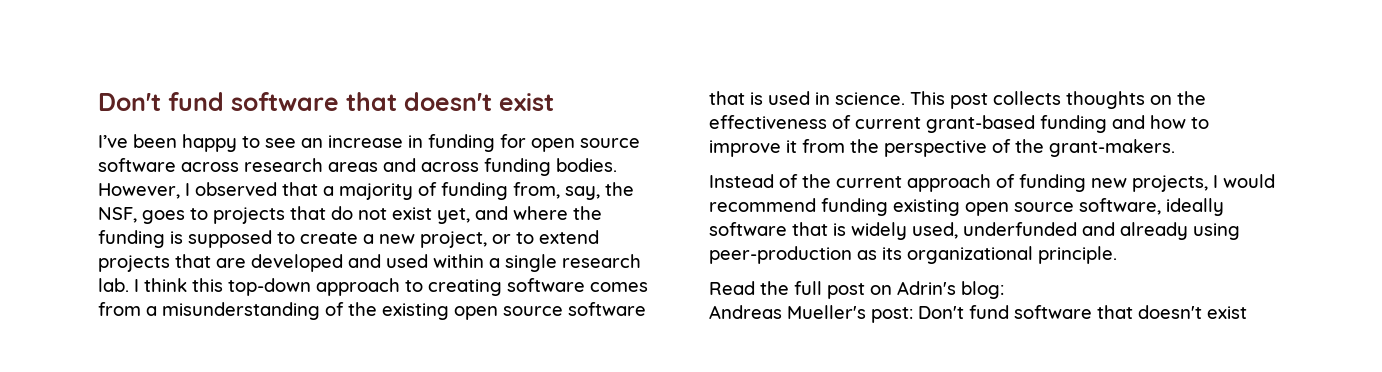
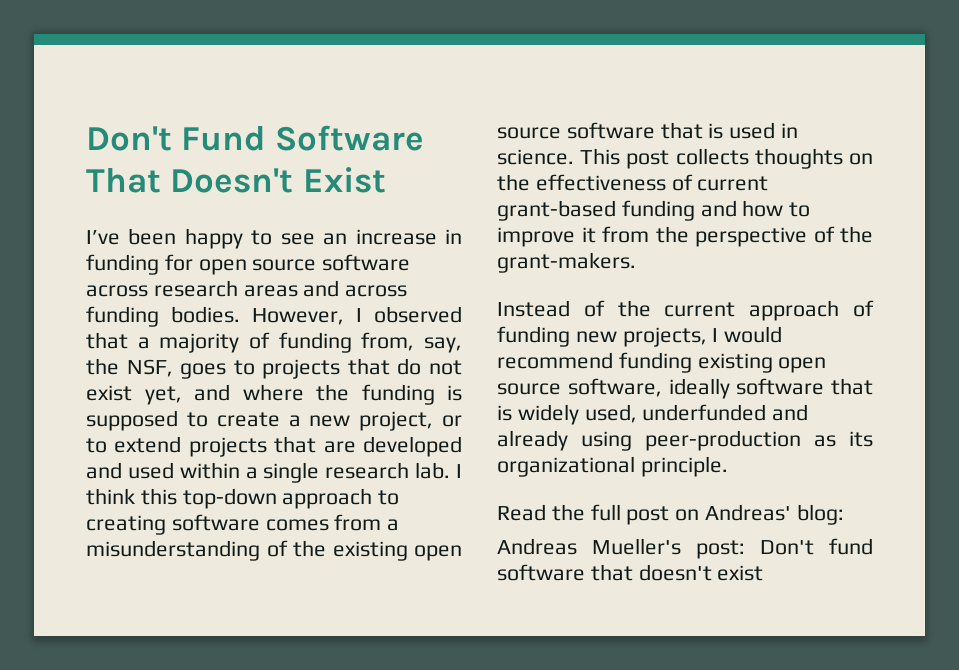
[98,92,554,111] Don't fund software that doesn't exist -> [86,125,424,151] [86,167,386,193] Don't Fund Software That Doesn't Exist
[897,281,956,295] Adrin's -> [705,504,792,521] Andreas'

